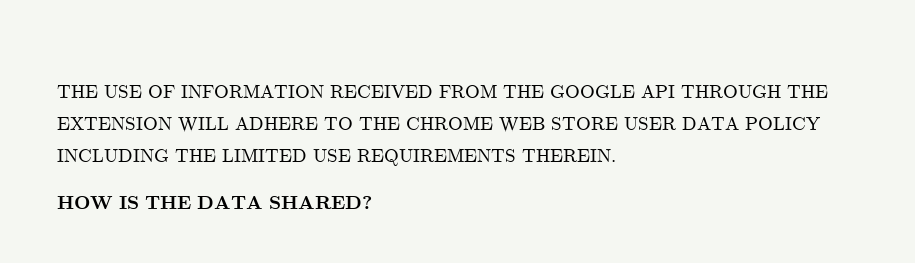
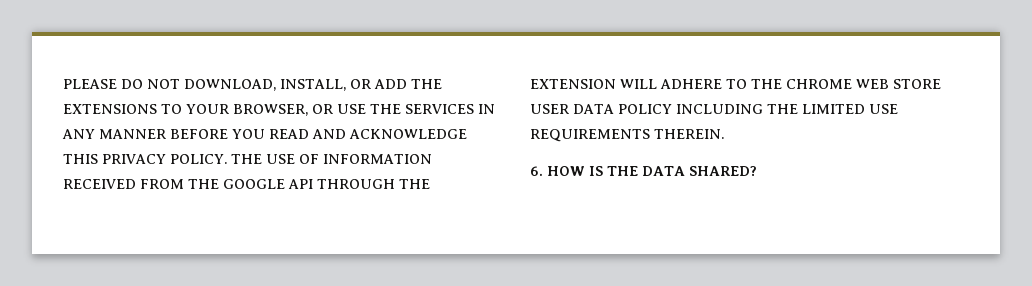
(57, 91) none -> [63,79,442,91] [63,104,495,116] [62,129,467,139] [63,154,227,164] PLEASE DO NOT DOWNLOAD, INSTALL, OR ADD THE EXTENSIONS TO YOUR BROWSER, OR USE THE SERVICES IN ANY MANNER BEFORE YOU READ AND ACKNOWLEDGE THIS PRIVACY POLICY.
(616, 155) none -> [530,166,543,176] 6.

